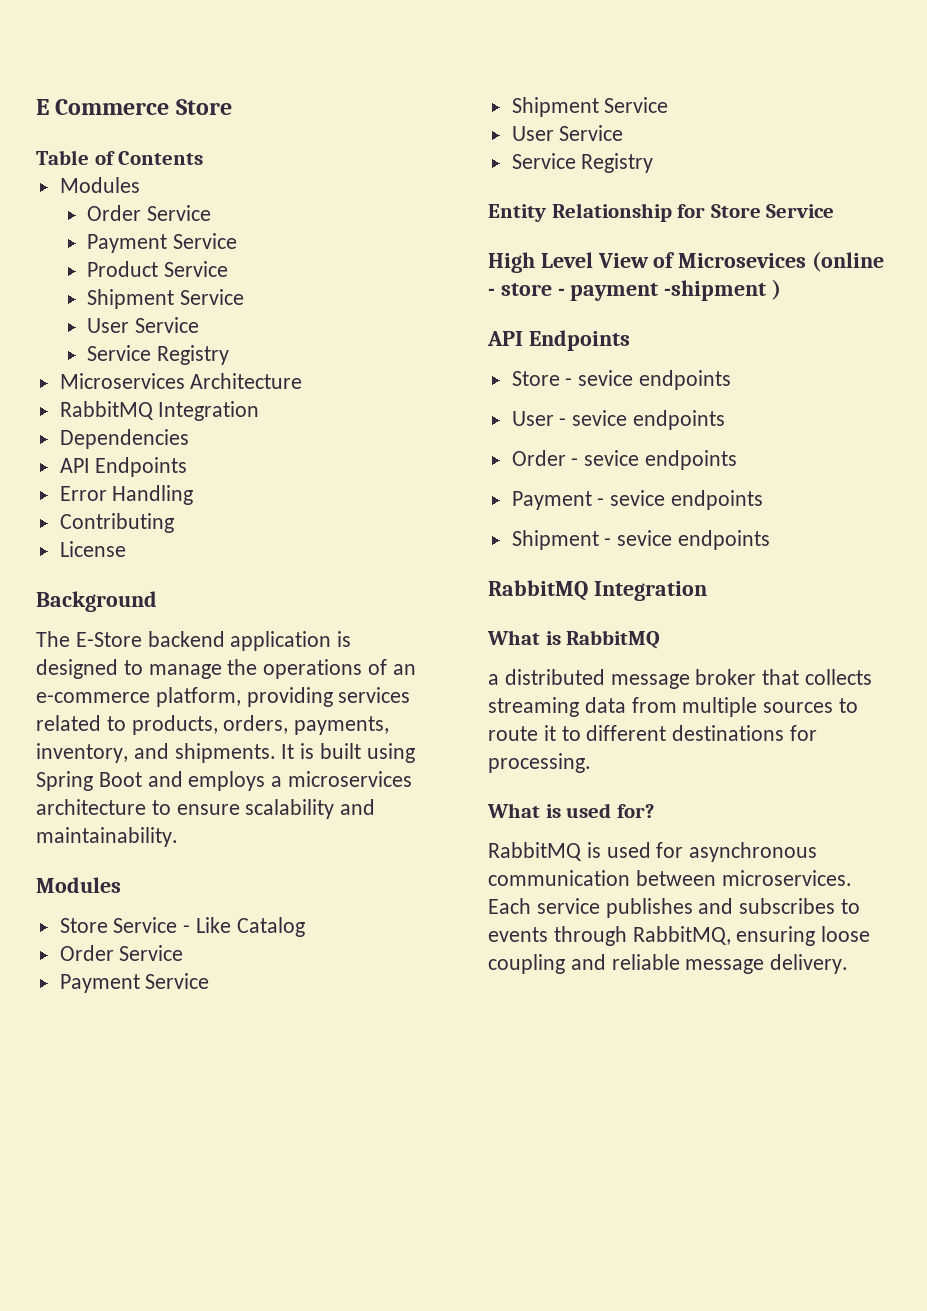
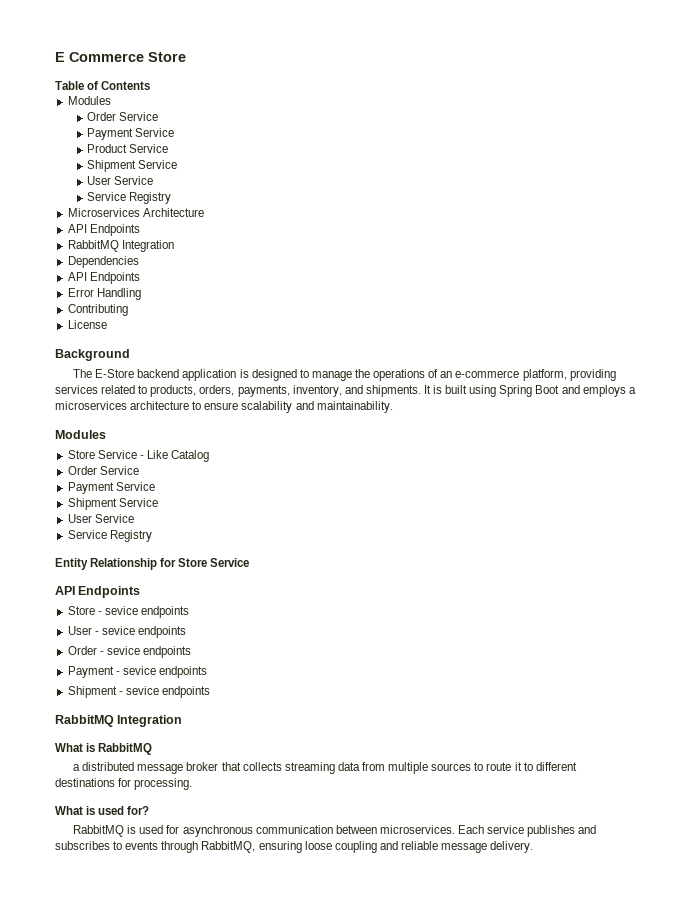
(303, 381) none -> [67,224,140,236] // API Endpoints
[488,251,885,273] [488,279,782,301] // High Level View of Microsevices (online - store - payment -shipment ) -> (250, 562) none

